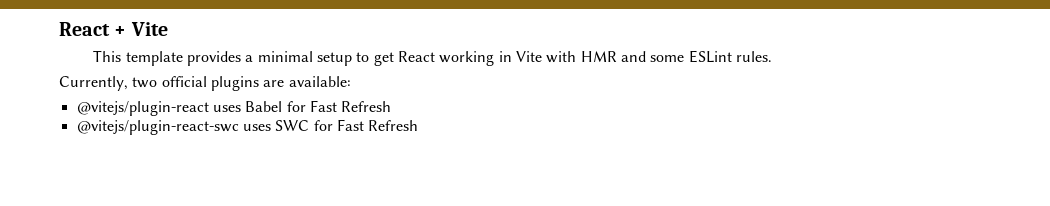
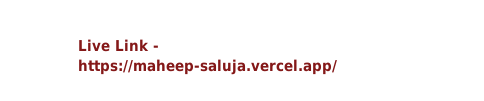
[59,22,168,36] [93,50,772,66] [59,76,351,91] [76,100,392,116] [76,119,419,135] React + Vite // This template provides a minimal setup to get React working in Vite with HMR and some ESLint rules. // Currently, two official plugins are available: // @vitejs/plugin-react uses Babel for Fast Refresh // @vitejs/plugin-react-swc uses SWC for Fast Refresh -> [78,39,159,52] [78,59,337,75] Live Link - https://maheep-saluja.vercel.app/

